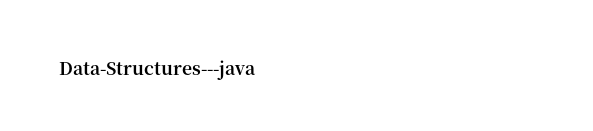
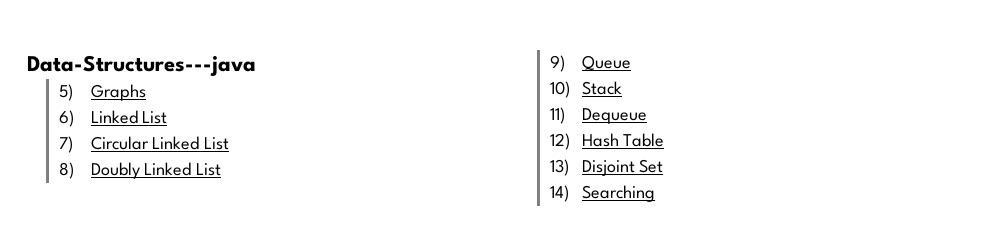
(256, 70) none -> [58,84,146,101] [58,110,168,127] [58,136,230,153] [58,162,222,179] [549,55,631,72] [549,81,622,98] [549,107,647,124] [549,133,665,150] [549,159,664,176] [549,185,655,202] // 5) Graphs // 6) Linked List // 7) Circular Linked List // 8) Doubly Linked List // 9) Queue // 10) Stack // 11) Dequeue // 12) Hash Table // 13) Disjoint Set // 14) Searching

